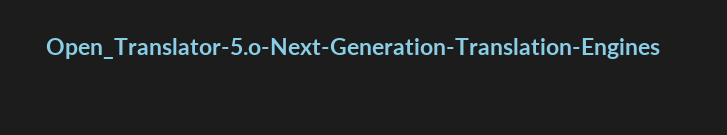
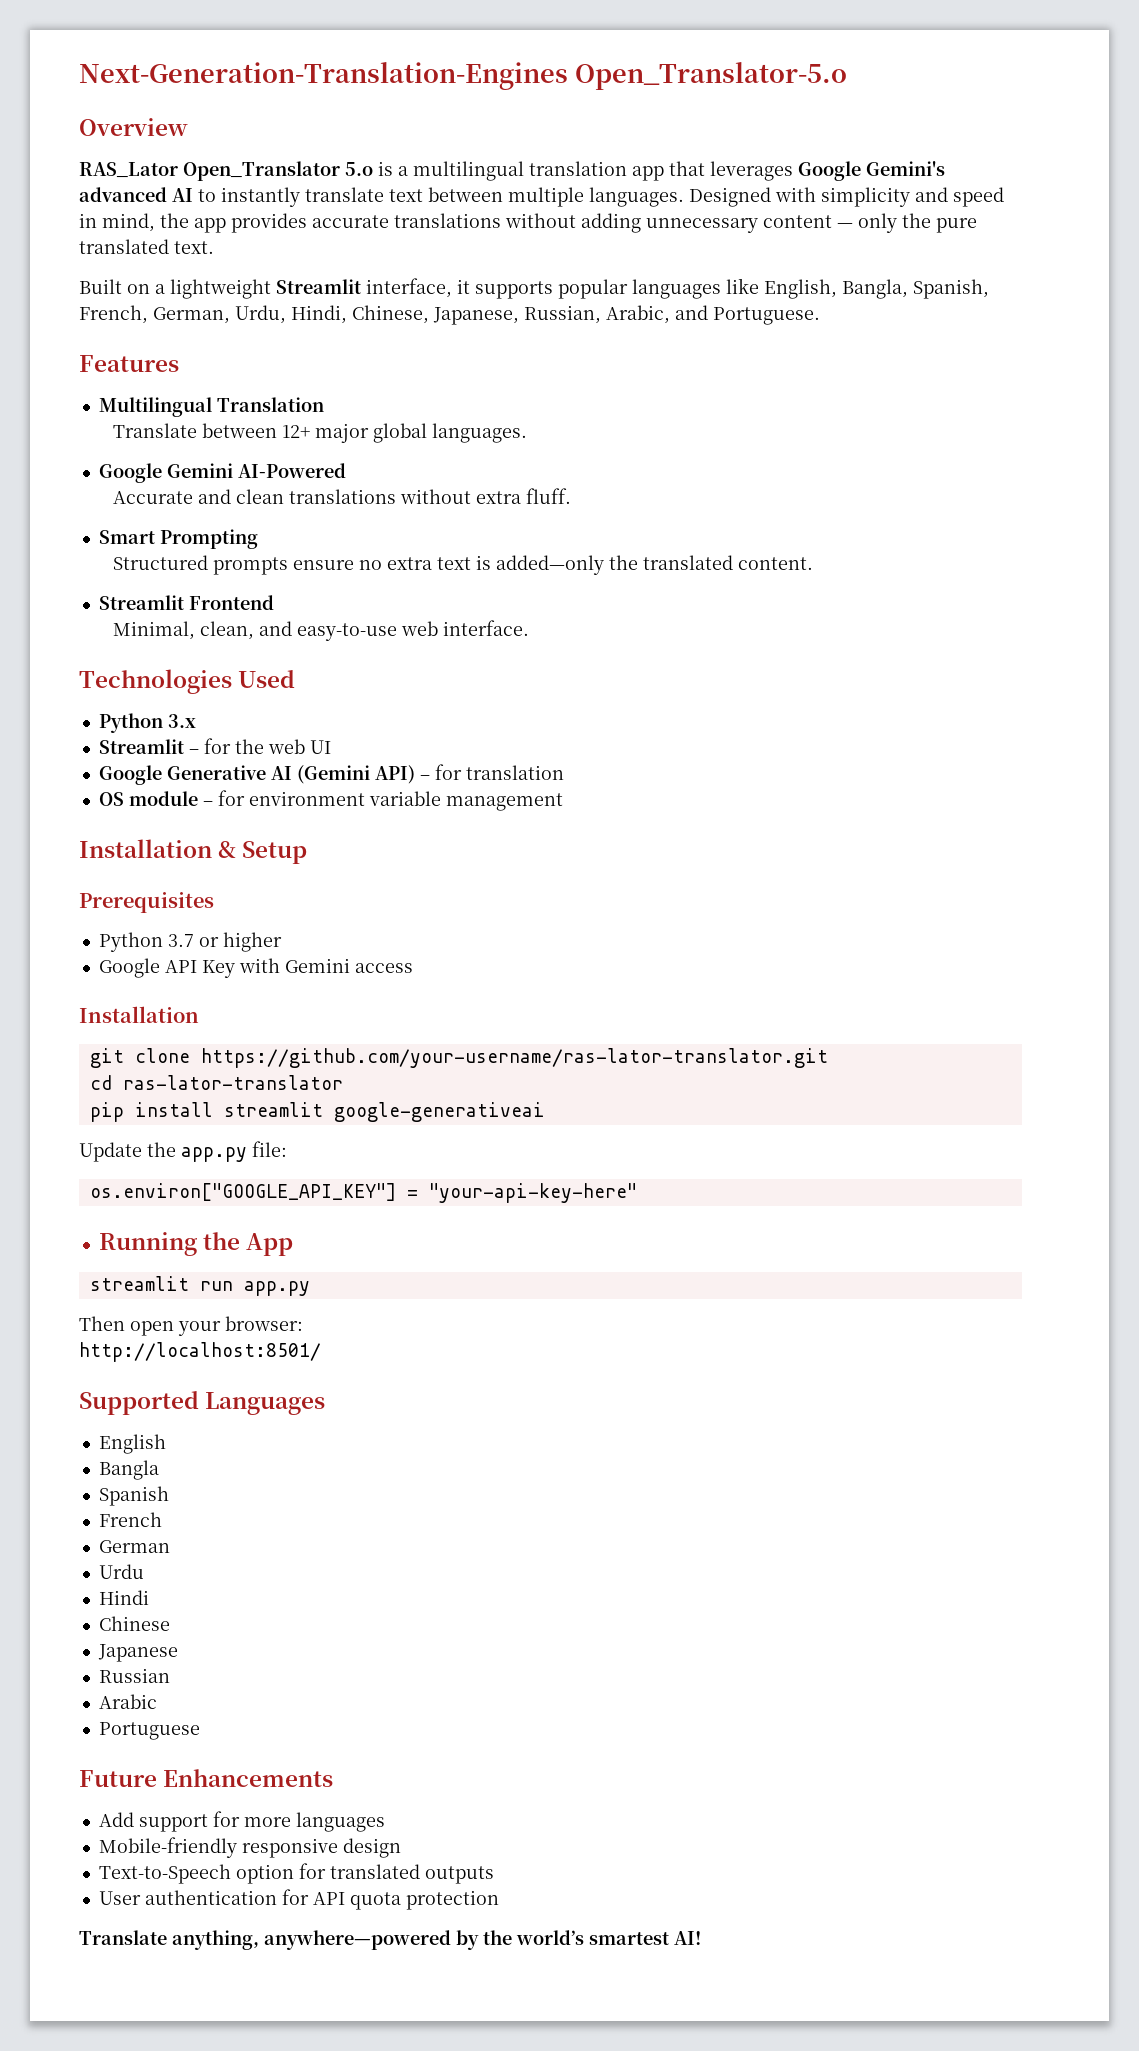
[46,38,660,59] Open_Translator-5.o-Next-Generation-Translation-Engines -> [79,62,847,90] [79,118,188,136] [79,161,945,181] [79,187,1004,207] [79,213,977,233] [79,239,214,254] [79,278,989,299] [79,305,820,325] [79,355,179,372] [98,397,324,417] [112,423,527,443] [98,463,346,483] [112,488,571,504] [98,529,258,549] [112,555,813,575] [98,595,274,610] [112,620,529,641] [79,669,296,694] [98,713,196,733] [98,738,331,754] [98,764,564,785] [98,790,563,811] [79,839,308,864] [79,892,214,913] [98,932,282,952] [98,958,413,978] [79,1006,199,1023] [89,1048,828,1068] [89,1075,343,1090] [89,1102,545,1122] [79,1141,287,1162] [89,1183,637,1203] [98,1232,293,1256] [89,1276,310,1296] [79,1316,303,1336] [79,1342,321,1362] [79,1391,326,1415] [98,1434,166,1454] [98,1460,159,1480] [98,1486,169,1506] [98,1512,162,1527] [98,1540,170,1553] [98,1564,144,1579] [98,1590,149,1605] [98,1616,170,1631] [97,1644,178,1662] [98,1668,170,1683] [98,1694,157,1709] [98,1722,200,1740] [79,1769,334,1787] [98,1811,385,1832] [98,1837,401,1858] [98,1863,494,1884] [98,1889,499,1910] [79,1930,701,1950] Next-Generation-Translation-Engines Open_Translator-5.o // Overview // RAS_Lator Open_Translator 5.o is a multilingual translation app that leverages Google Gemini's advanced AI to instantly translate text between multiple languages. Designed with simplicity and speed in mind, the app provides accurate translations without adding unnecessary content — only the pure translated text. // Built on a lightweight Streamlit interface, it supports popular languages like English, Bangla, Spanish, French, German, Urdu, Hindi, Chinese, Japanese, Russian, Arabic, and Portuguese. // Features // Multilingual Translation // Translate between 12+ major global languages. // Google Gemini AI-Powered // Accurate and clean translations without extra fluff. // Smart Prompting // Structured prompts ensure no extra text is added—only the translated content. // Streamlit Frontend // Minimal, clean, and easy-to-use web interface. // Technologies Used // Python 3.x // Streamlit – for the web UI // Google Generative AI (Gemini API) – for translation // OS module – for environment variable management // Installation & Setup // Prerequisites // Python 3.7 or higher // Google API Key with Gemini access // Installation // git clone https://github.com/your-username/ras-lator-translator.git // cd ras-lator-translator // pip install streamlit google-generativeai // Update the app.py file: // os.environ["GOOGLE_API_KEY"] = "your-api-key-here" // Running the App // streamlit run app.py // Then open your browser: // http://localhost:8501/ // Supported Languages // English // Bangla // Spanish // French // German // Urdu // Hindi // Chinese // Japanese // Russian // Arabic // Portuguese // Future Enhancements // Add support for more languages // Mobile-friendly responsive design // Text-to-Speech option for translated outputs // User authentication for API quota protection // Translate anything, anywhere—powered by the world’s smartest AI!

